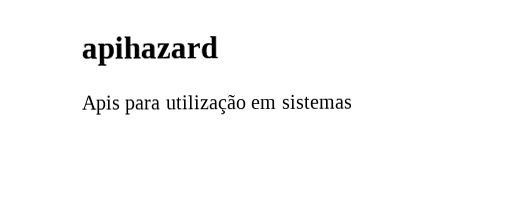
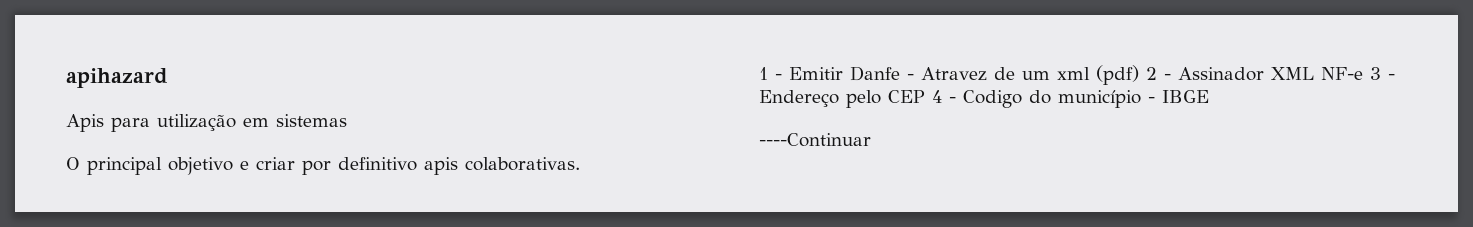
(353, 101) none -> [66,157,580,175] [759,65,1396,85] [759,90,1209,108] [759,133,871,147] // O principal objetivo e criar por definitivo apis colaborativas. // 1 - Emitir Danfe - Atravez de um xml (pdf) 2 - Assinador XML NF-e 3 - Endereço pelo CEP 4 - Codigo do município - IBGE // ----Continuar

